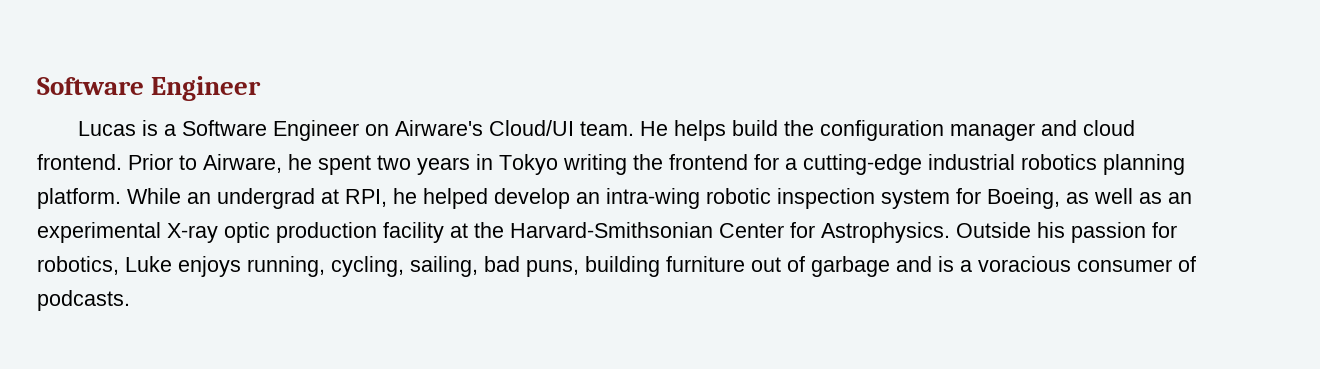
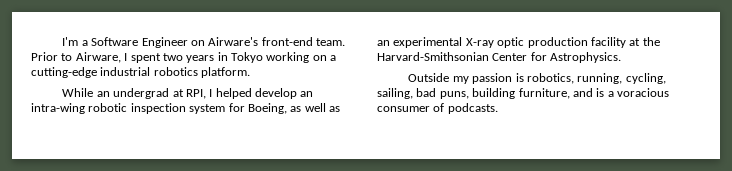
[37,76,262,101] [78,120,159,136] Software Engineer // Lucas is -> [62,37,79,46] I'm
[489,120,1136,141] [37,154,122,170] Cloud/UI team. He helps build the configuration manager and cloud frontend. -> [261,37,346,46] front-end team.
[288,154,312,170] he -> [124,53,128,61] I
[563,154,779,175] writing the frontend for -> [266,52,327,63] working on
[1103,154,1185,175] planning -> (198, 71) none
(121, 198) none -> (251, 72) //
[393,188,417,204] he -> [209,89,213,97] I
[956,222,1177,243] [37,256,241,277] Outside his passion for robotics, Luke enjoys -> [408,73,574,84] // Outside my passion is robotics,
[666,256,890,277] furniture out of garbage -> [518,88,570,99] furniture,

